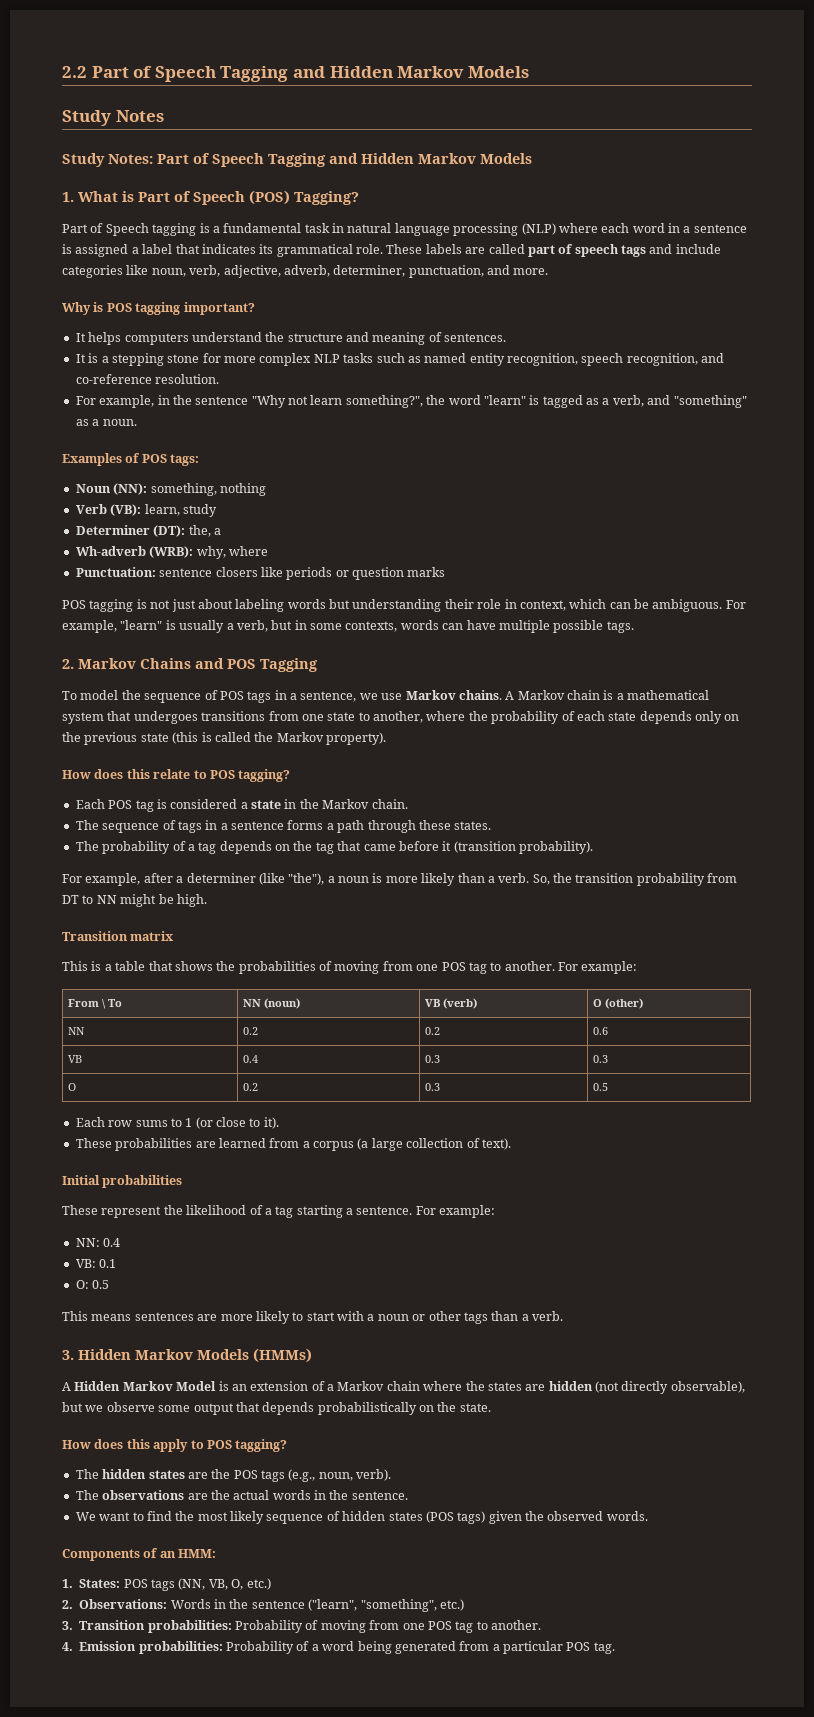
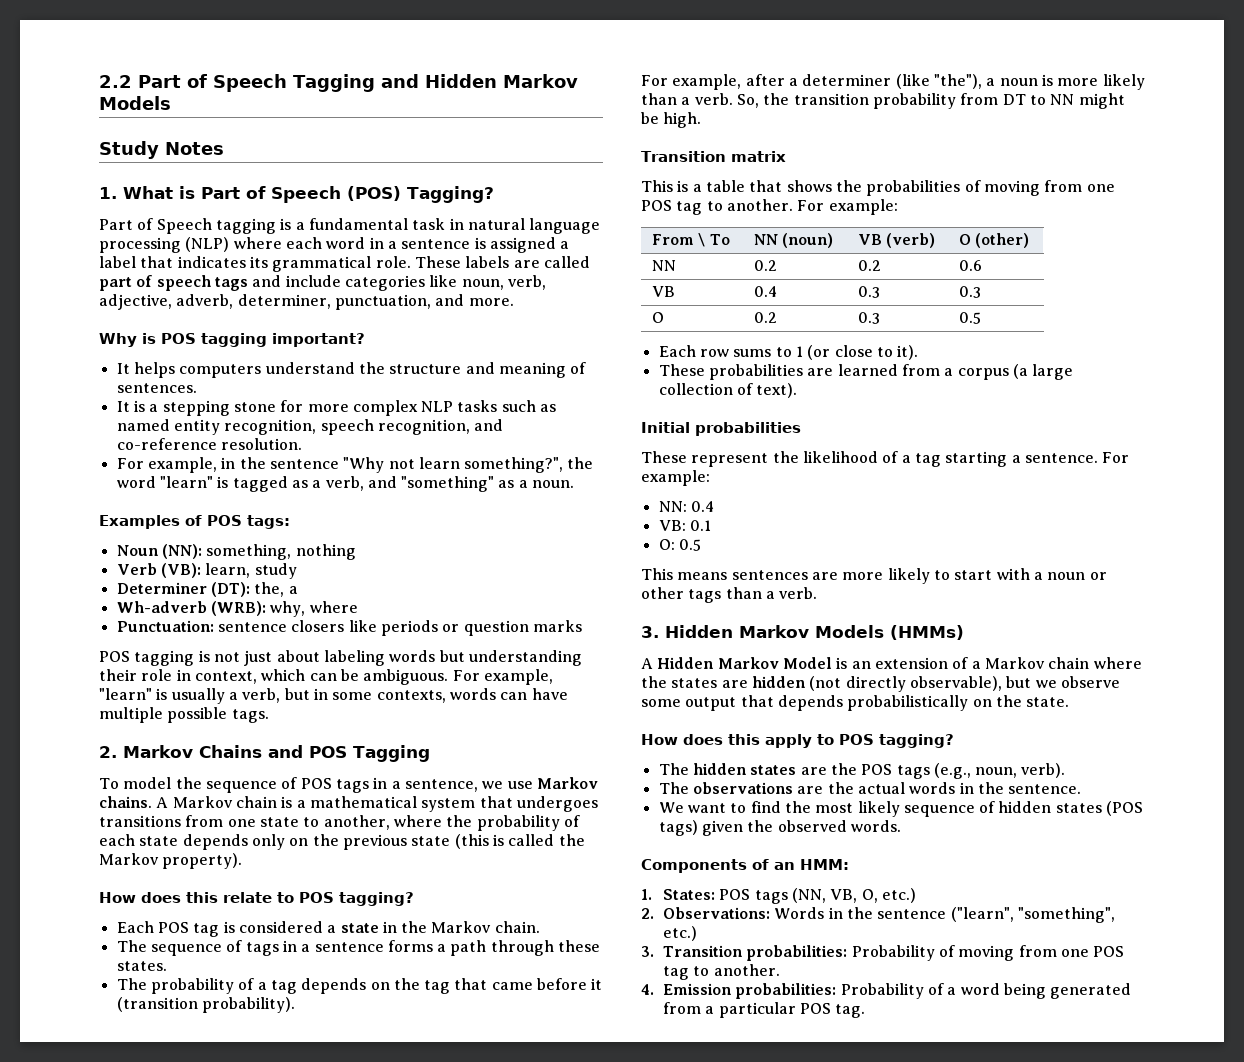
[62,153,532,167] // Study Notes: Part of Speech Tagging and Hidden Markov Models -> (224, 148) none

